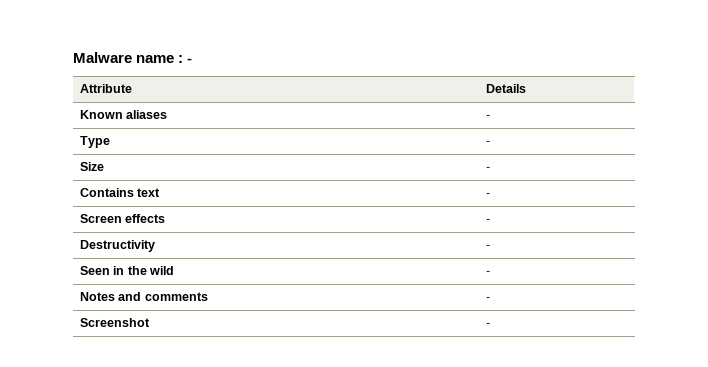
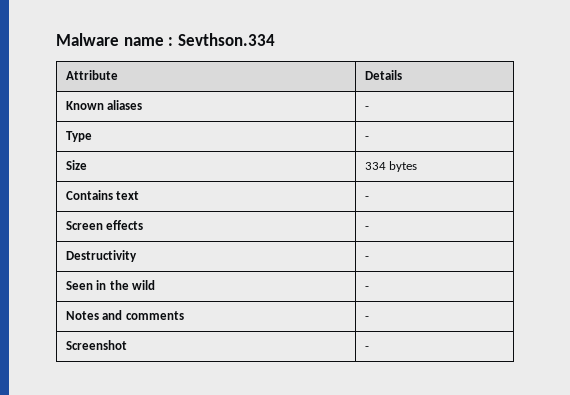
[187,58,193,63] - -> [177,33,275,46] Sevthson.334
[486,167,491,171] - -> [364,161,418,172] 334 bytes

